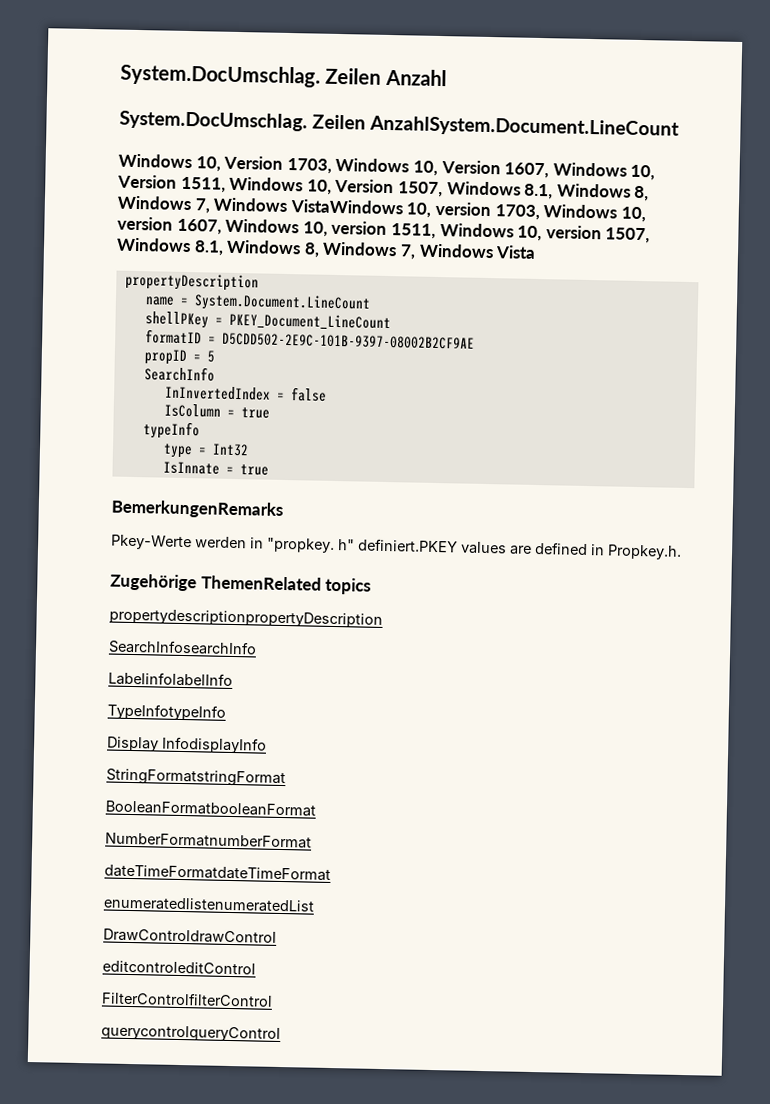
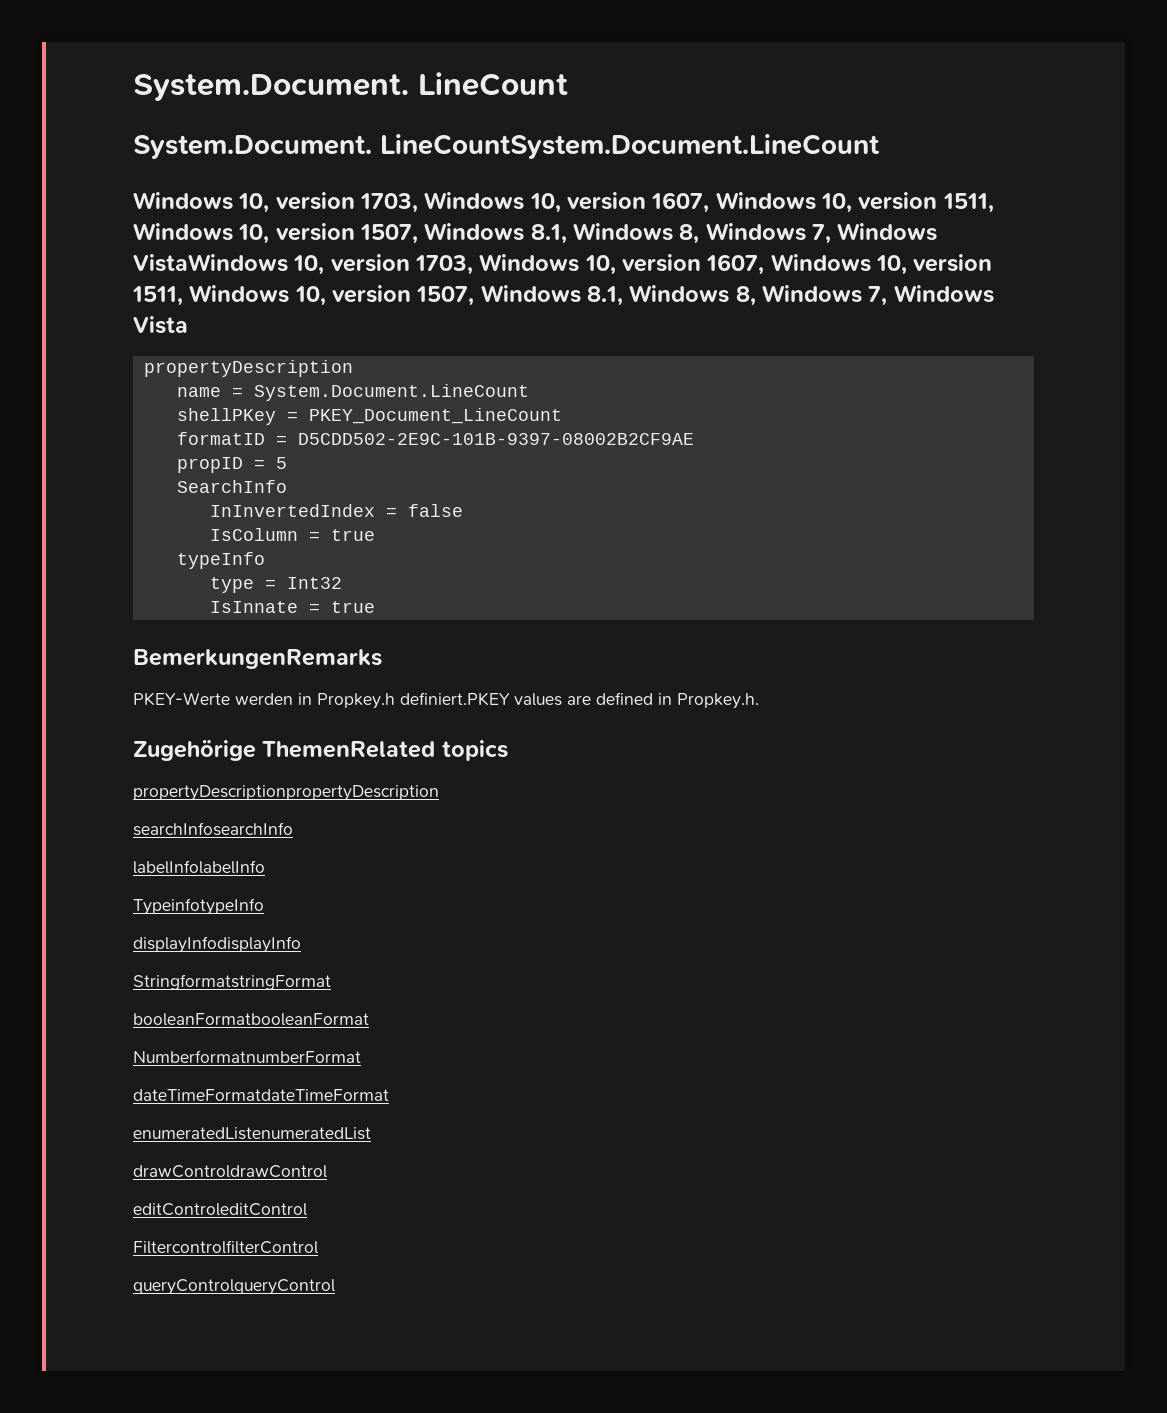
[120,63,447,88] [119,110,679,139] [118,153,656,181] [117,174,395,195] System.DocUmschlag. Zeilen Anzahl // System.DocUmschlag. Zeilen AnzahlSystem.Document.LineCount // Windows 10, Version 1703, Windows 10, Version 1607, Windows 10, Version 1511, Windows 10, Version -> [133,72,568,101] [133,134,880,159] [133,192,994,213] [133,223,355,244] System.Document. LineCount // System.Document. LineCountSystem.Document.LineCount // Windows 10, version 1703, Windows 10, version 1607, Windows 10, version 1511, Windows 10, version
[111,534,192,551] Pkey-Werte -> [133,692,230,706] PKEY-Werte
[266,537,355,553] "propkey. h" -> [317,693,395,709] Propkey.h
[109,608,383,628] [108,639,257,656] [108,671,233,687] [107,703,226,721] [106,736,267,754] [106,768,286,788] [105,800,316,817] [105,832,312,849] [104,864,331,881] [103,896,315,913] [103,928,277,944] [102,960,256,975] [101,991,273,1007] [101,1024,281,1043] propertydescriptionpropertyDescription // SearchInfosearchInfo // LabelinfolabelInfo // TypeInfotypeInfo // Display InfodisplayInfo // StringFormatstringFormat // BooleanFormatbooleanFormat // NumberFormatnumberFormat // dateTimeFormatdateTimeFormat // enumeratedlistenumeratedList // DrawControldrawControl // editcontroleditControl // FilterControlfilterControl // querycontrolqueryControl -> [133,785,439,801] [133,822,293,836] [133,860,265,874] [133,898,264,915] [133,936,301,953] [133,974,331,990] [133,1013,369,1026] [133,1050,361,1063] [133,1089,389,1101] [133,1127,371,1140] [133,1165,327,1178] [133,1203,307,1216] [133,1240,318,1254] [133,1279,335,1295] propertyDescriptionpropertyDescription // searchInfosearchInfo // labelInfolabelInfo // TypeinfotypeInfo // displayInfodisplayInfo // StringformatstringFormat // booleanFormatbooleanFormat // NumberformatnumberFormat // dateTimeFormatdateTimeFormat // enumeratedListenumeratedList // drawControldrawControl // editControleditControl // FiltercontrolfilterControl // queryControlqueryControl

